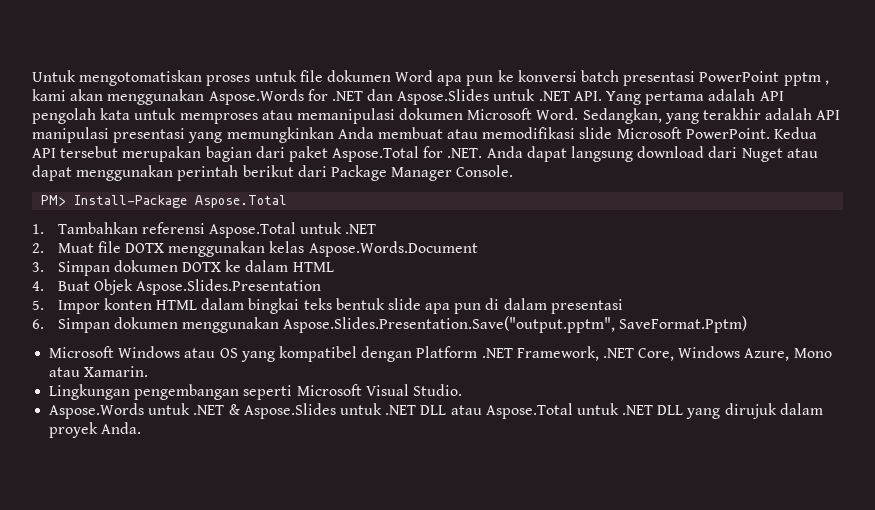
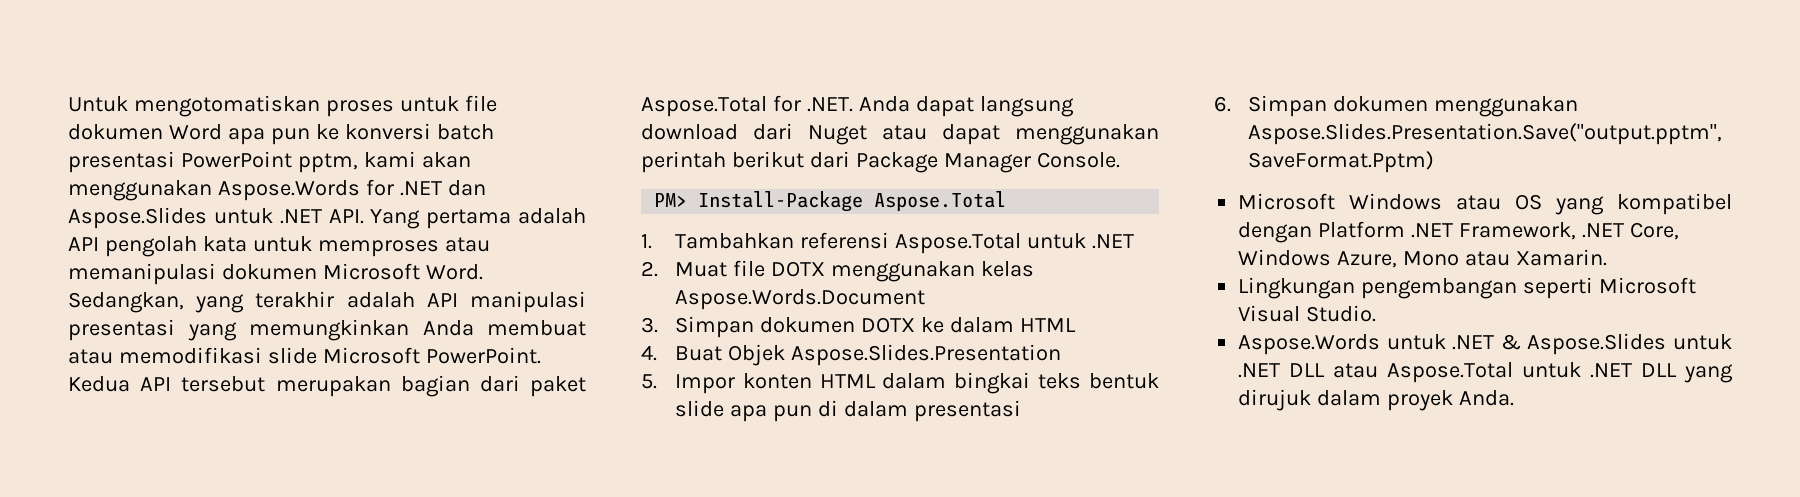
[783,72,829,86] pptm , -> [297,153,358,173] pptm,

